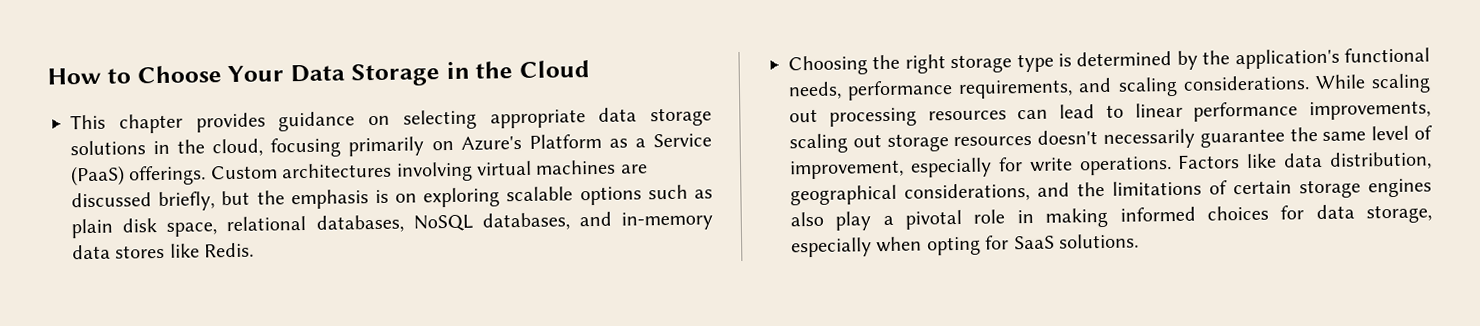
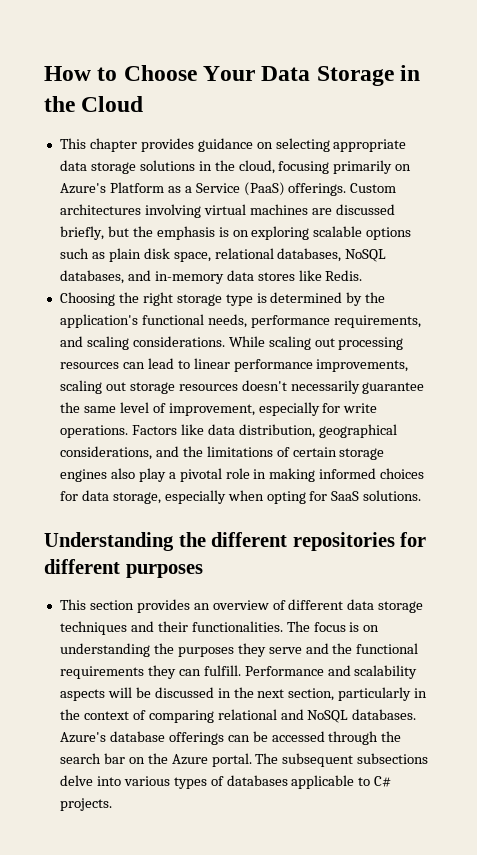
(1139, 241) none -> [44,532,427,551] [44,559,203,578] [59,599,424,613] [59,621,380,635] [59,643,419,657] [59,665,418,679] [59,687,428,701] [59,709,417,723] [59,731,402,745] [59,753,429,767] [59,775,392,789] [59,798,112,811] // Understanding the different repositories for different purposes // This section provides an overview of different data storage techniques and their functionalities. The focus is on understanding the purposes they serve and the functional requirements they can fulfill. Performance and scalability aspects will be discussed in the next section, particularly in the context of comparing relational and NoSQL databases. Azure's database offerings can be accessed through the search bar on the Azure portal. The subsequent subsections delve into various types of databases applicable to C# projects.

